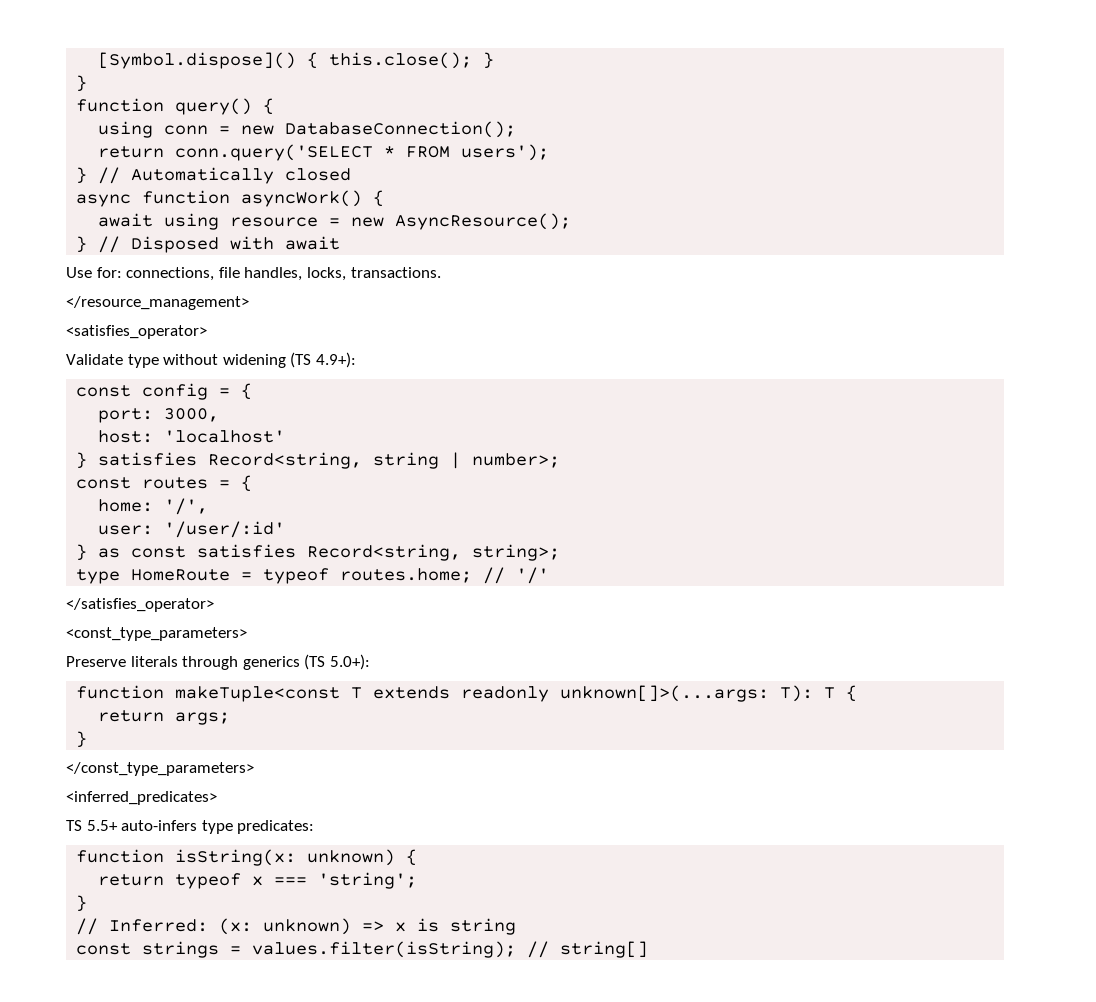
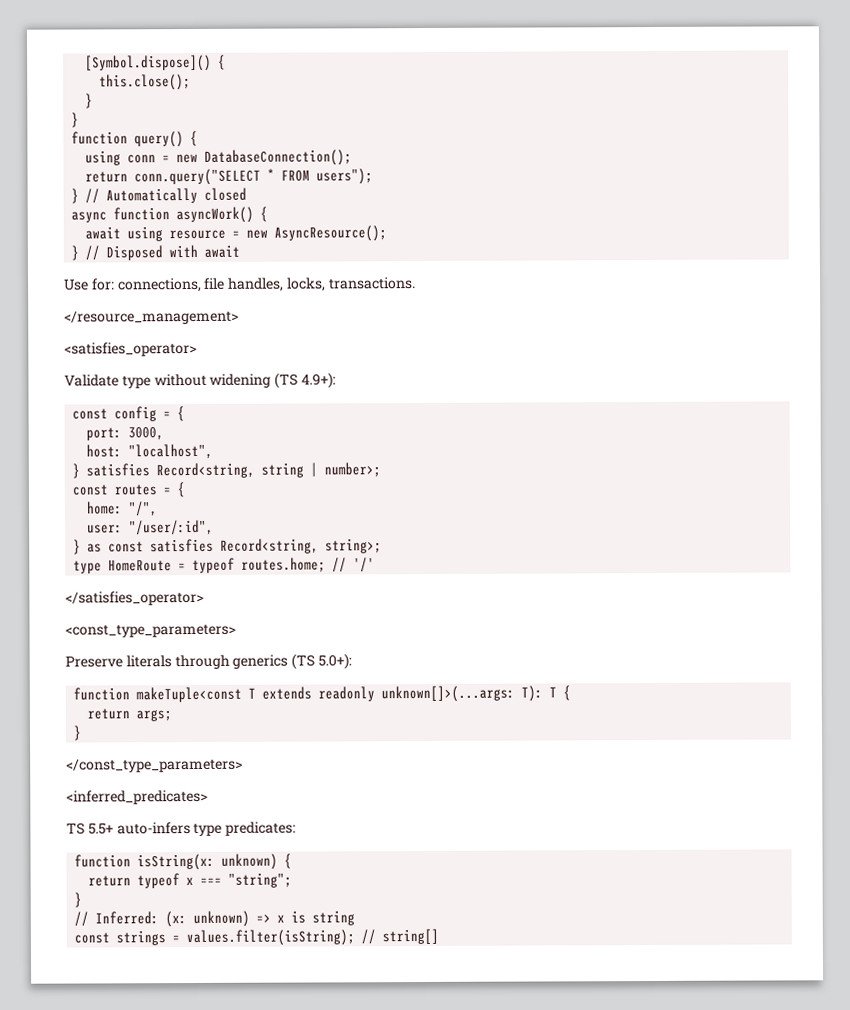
(319, 60) none -> (227, 62) //
(473, 60) none -> (192, 82) //
[175,144,374,161] conn.query('SELECT -> [134,168,262,186] conn.query("SELECT
[461,144,550,161] users'); -> [316,168,374,185] users");
[164,430,286,443] 'localhost' -> [128,443,214,460] "localhost",
[164,498,209,515] '/', -> [128,501,159,517] "/",
[164,521,286,538] '/user/:id' -> [129,519,215,536] "/user/:id",
[318,872,418,889] 'string'; -> [228,872,293,888] "string";

